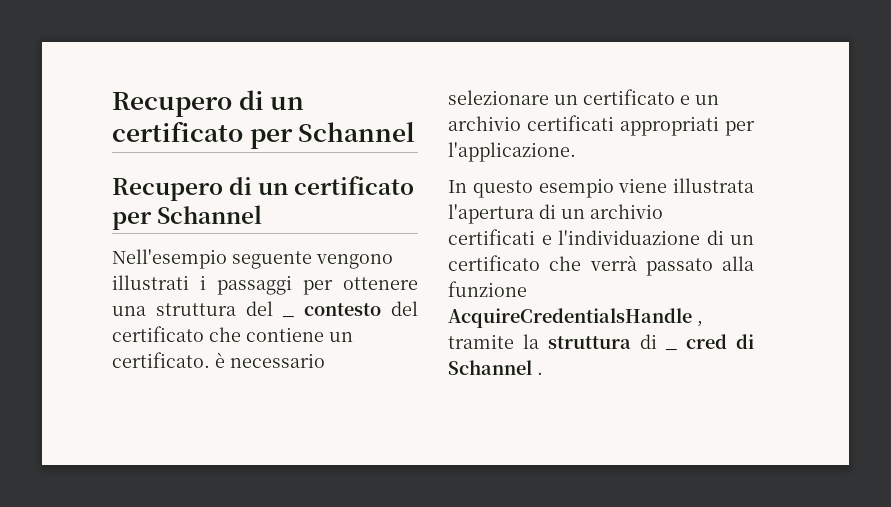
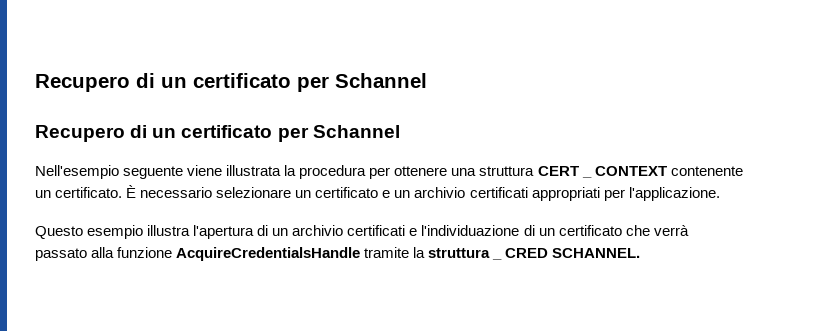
[316,254,393,269] [112,275,418,295] [112,301,273,316] [282,316,294,318] [304,301,418,316] [112,326,324,342] vengono illustrati i passaggi per ottenere una struttura del _ contesto del certificato che contiene -> [187,165,579,179] [581,176,592,178] [594,166,743,176] viene illustrata la procedura per ottenere una struttura CERT _ CONTEXT contenente
[215,352,225,368] è -> [126,185,137,198] È
[448,178,754,198] In questo esempio viene illustrata -> [35,225,191,239] Questo esempio illustra
[697,321,703,327] , -> (361, 254) none
[640,334,657,349] [665,349,677,351] [686,334,754,349] [448,360,543,375] di _ cred di Schannel . -> [492,258,503,260] [505,248,641,258] _ CRED SCHANNEL.

